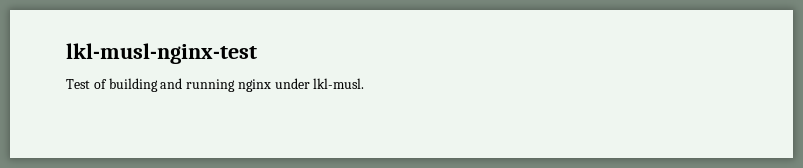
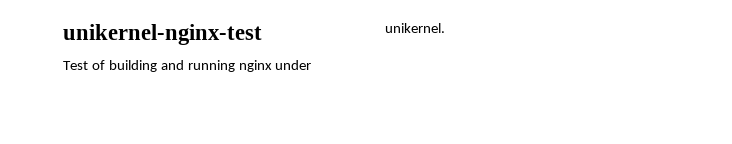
[66,43,257,64] lkl-musl-nginx-test -> [63,24,262,45] unikernel-nginx-test
[313,78,365,89] lkl-musl. -> [385,23,445,33] unikernel.

